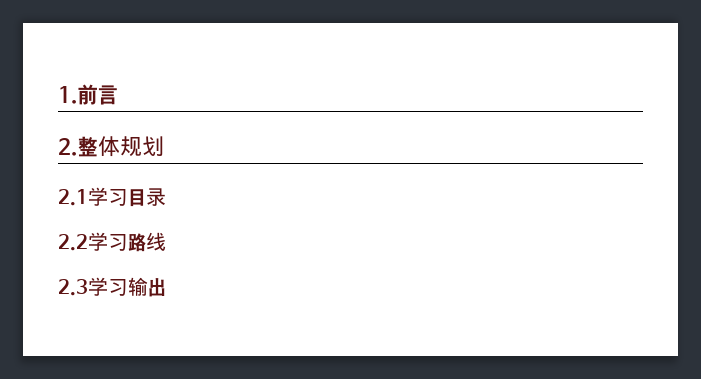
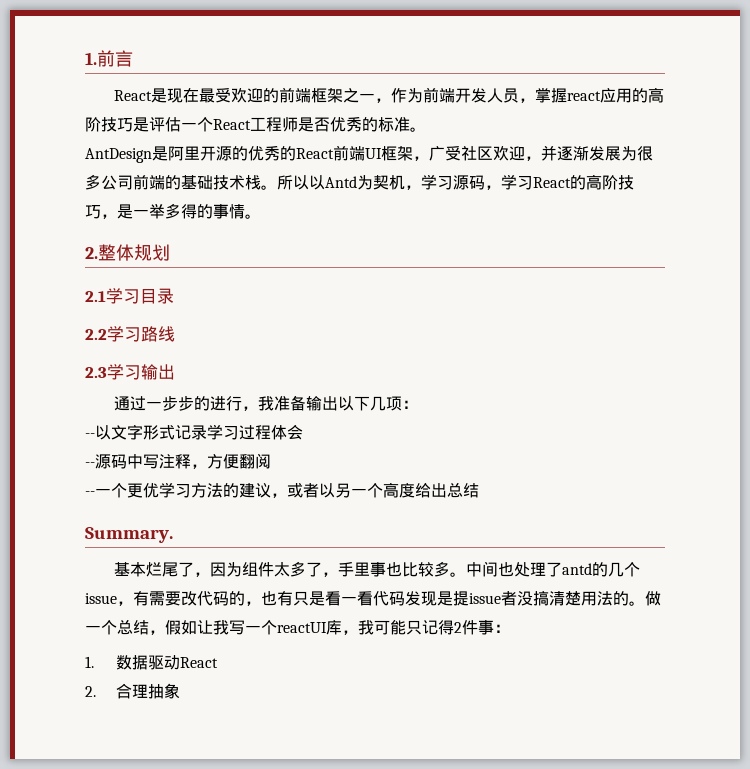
(118, 95) none -> [113,87,664,103] [85,117,426,132] [85,145,653,163] [85,174,634,190] [85,203,261,219] // React是现在最受欢迎的前端框架之一，作为前端开发人员，掌握react应用的高阶技巧是评估一个React工程师是否优秀的标准。 // AntDesign是阿里开源的优秀的React前端UI框架，广受社区欢迎，并逐渐发展为很多公司前端的基础技术栈。所以以Antd为契机，学习源码，学习React的高阶技巧，是一举多得的事情。
(166, 287) none -> [113,395,418,411] [85,424,303,440] [85,453,271,469] [85,482,479,498] [85,527,173,543] [113,561,640,577] [85,591,661,606] [85,620,510,635] [85,655,218,670] [85,683,180,699] // 通过一步步的进行，我准备输出以下几项： // --以文字形式记录学习过程体会 // --源码中写注释，方便翻阅 // --一个更优学习方法的建议，或者以另一个高度给出总结 // Summary. // 基本烂尾了，因为组件太多了，手里事也比较多。中间也处理了antd的几个issue，有需要改代码的，也有只是看一看代码发现是提issue者没搞清楚用法的。做一个总结，假如让我写一个reactUI库，我可能只记得2件事： // 1.数据驱动React // 2.合理抽象

